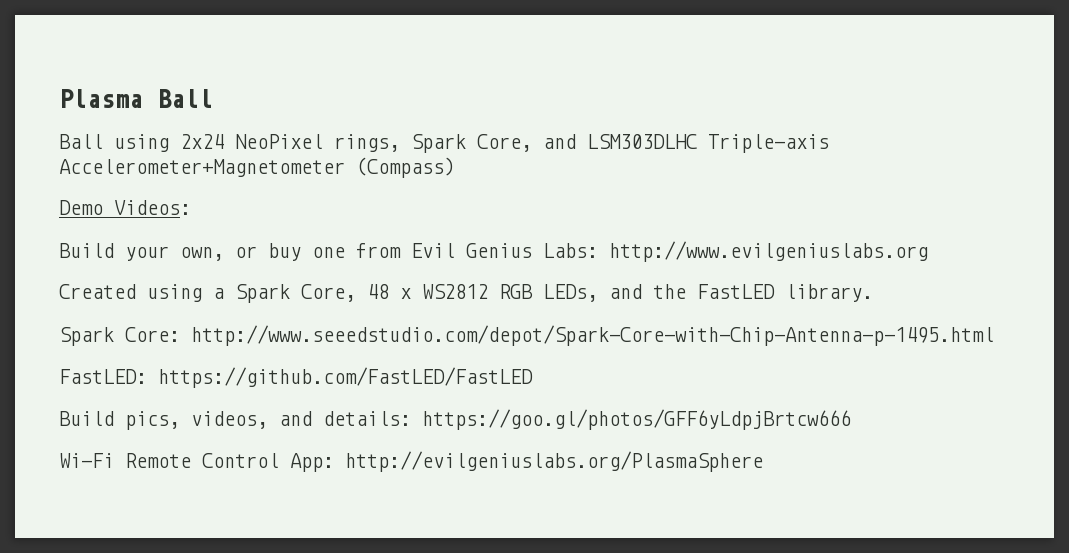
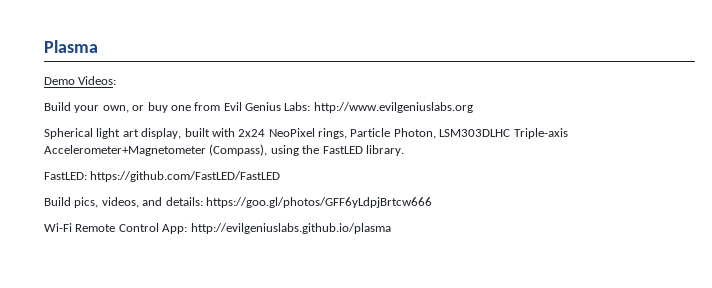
[157,89,213,108] [59,134,829,153] [59,157,455,178] Ball // Ball using 2x24 NeoPixel rings, Spark Core, and LSM303DLHC Triple-axis Accelerometer+Magnetometer (Compass) -> (98, 46) none
[59,284,642,303] Created using a Spark Core, 48 x WS2812 RGB LEDs, and -> [44,128,568,139] [44,144,299,156] Spherical light art display, built with 2x24 NeoPixel rings, Particle Photon, LSM303DLHC Triple-axis Accelerometer+Magnetometer (Compass), using
[59,325,994,346] // Spark Core: http://www.seeedstudio.com/depot/Spark-Core-with-Chip-Antenna-p-1495.html -> (404, 150) none
[345,451,763,472] http://evilgeniuslabs.org/PlasmaSphere -> [190,223,391,234] http://evilgeniuslabs.github.io/plasma

